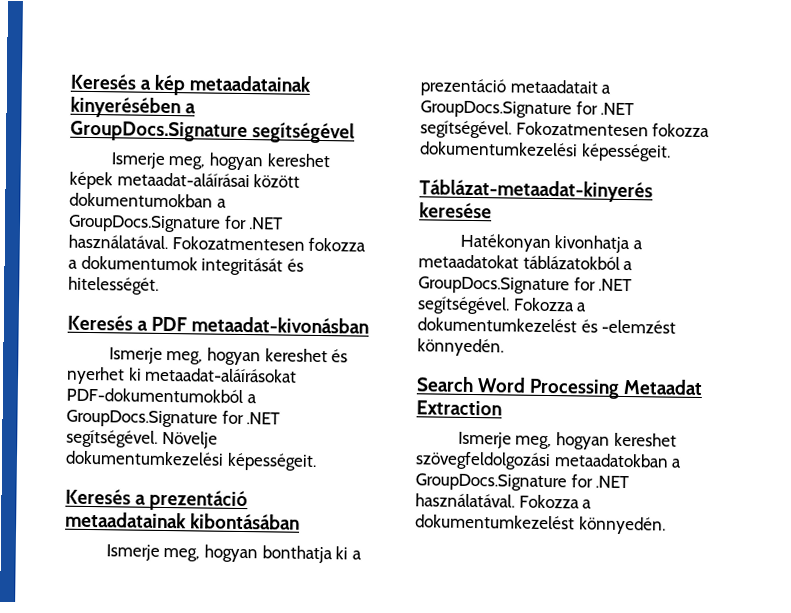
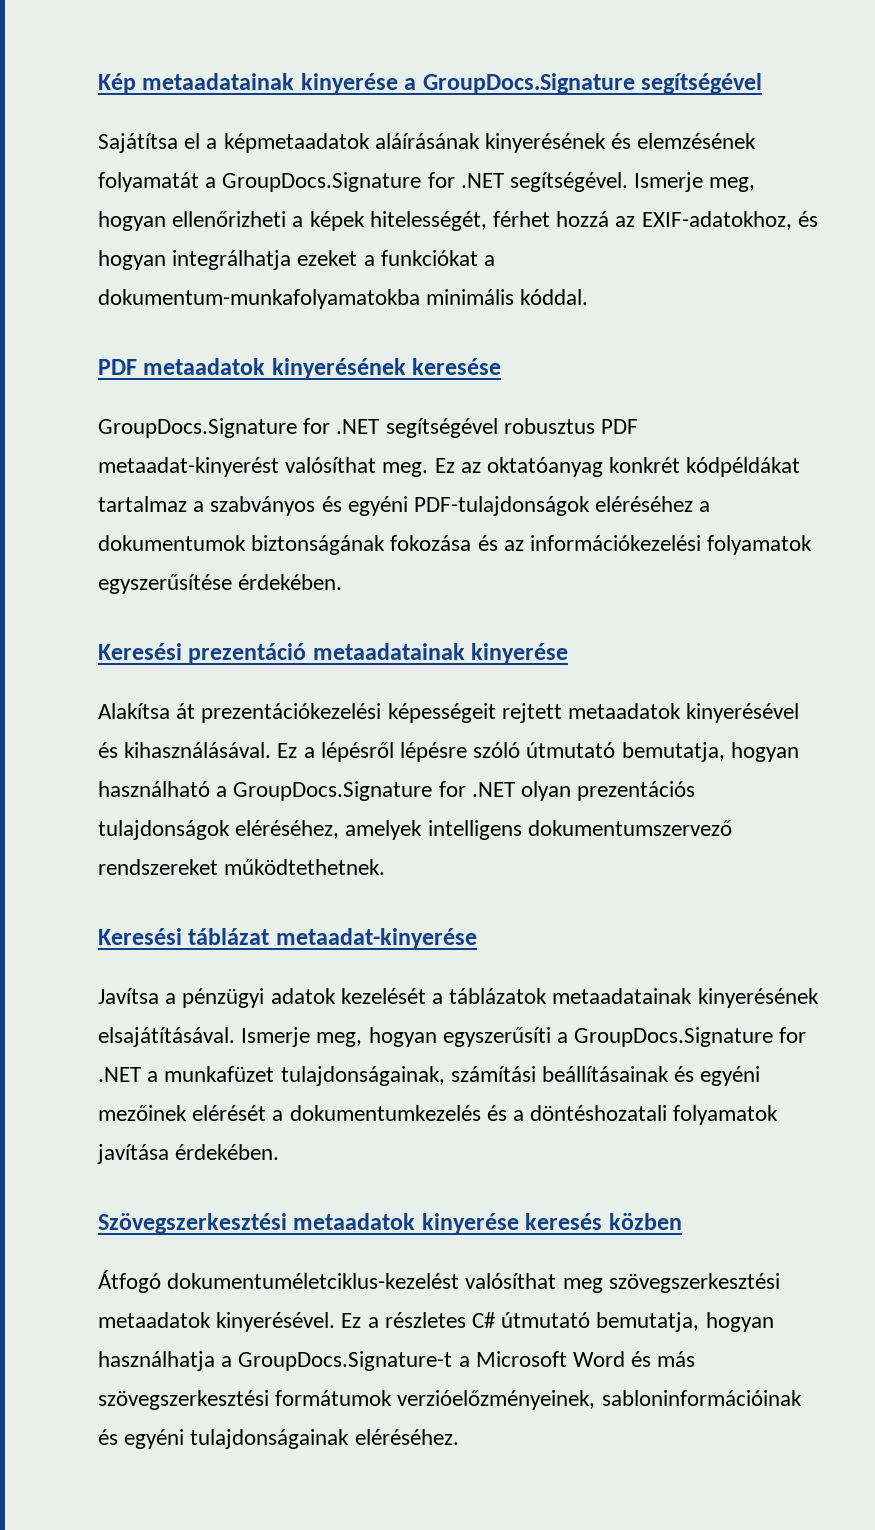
[70,73,312,96] [70,96,197,119] [70,120,356,144] [110,152,330,171] [69,171,301,190] [69,192,227,208] [68,214,284,233] [68,234,367,252] [68,255,304,276] [68,276,159,295] [67,314,370,334] [108,347,349,366] [66,366,298,385] [66,387,257,404] [66,409,281,428] [66,429,218,449] [65,450,317,471] [65,488,249,512] [65,511,301,530] [105,544,362,564] [420,78,612,97] [420,100,635,119] [420,120,711,139] [419,141,671,162] [419,179,653,203] [419,202,492,219] [459,233,643,254] [418,254,634,271] [418,276,633,295] [417,296,588,315] [417,317,677,334] [417,338,504,357] [416,376,704,399] [416,400,502,416] [457,431,677,450] [415,451,683,471] [415,473,630,492] [415,493,593,509] [415,514,666,535] Keresés a kép metaadatainak kinyerésében a GroupDocs.Signature segítségével // Ismerje meg, hogyan kereshet képek metaadat-aláírásai között dokumentumokban a GroupDocs.Signature for .NET használatával. Fokozatmentesen fokozza a dokumentumok integritását és hitelességét. // Keresés a PDF metaadat-kivonásban // Ismerje meg, hogyan kereshet és nyerhet ki metaadat-aláírásokat PDF-dokumentumokból a GroupDocs.Signature for .NET segítségével. Növelje dokumentumkezelési képességeit. // Keresés a prezentáció metaadatainak kibontásában // Ismerje meg, hogyan bonthatja ki a prezentáció metaadatait a GroupDocs.Signature for .NET segítségével. Fokozatmentesen fokozza dokumentumkezelési képességeit. // Táblázat-metaadat-kinyerés keresése // Hatékonyan kivonhatja a metaadatokat táblázatokból a GroupDocs.Signature for .NET segítségével. Fokozza a dokumentumkezelést és -elemzést könnyedén. // Search Word Processing Metaadat Extraction // Ismerje meg, hogyan kereshet szövegfeldolgozási metaadatokban a GroupDocs.Signature for .NET használatával. Fokozza a dokumentumkezelést könnyedén. -> [98,73,763,94] [98,133,757,153] [98,172,756,192] [98,211,818,231] [98,250,496,270] [98,289,589,309] [98,358,502,379] [98,418,639,438] [98,457,801,477] [98,496,711,516] [98,535,813,555] [98,574,343,594] [98,643,569,664] [98,703,800,723] [98,742,799,762] [98,781,696,801] [98,820,732,840] [98,859,386,875] [98,928,477,949] [98,988,819,1008] [98,1027,807,1047] [98,1066,761,1086] [98,1105,779,1125] [97,1144,280,1164] [98,1213,682,1234] [98,1270,780,1293] [98,1312,774,1332] [98,1351,696,1371] [98,1390,802,1410] [98,1429,459,1449] Kép metaadatainak kinyerése a GroupDocs.Signature segítségével // Sajátítsa el a képmetaadatok aláírásának kinyerésének és elemzésének folyamatát a GroupDocs.Signature for .NET segítségével. Ismerje meg, hogyan ellenőrizheti a képek hitelességét, férhet hozzá az EXIF-adatokhoz, és hogyan integrálhatja ezeket a funkciókat a dokumentum-munkafolyamatokba minimális kóddal. // PDF metaadatok kinyerésének keresése // GroupDocs.Signature for .NET segítségével robusztus PDF metaadat-kinyerést valósíthat meg. Ez az oktatóanyag konkrét kódpéldákat tartalmaz a szabványos és egyéni PDF-tulajdonságok eléréséhez a dokumentumok biztonságának fokozása és az információkezelési folyamatok egyszerűsítése érdekében. // Keresési prezentáció metaadatainak kinyerése // Alakítsa át prezentációkezelési képességeit rejtett metaadatok kinyerésével és kihasználásával. Ez a lépésről lépésre szóló útmutató bemutatja, hogyan használható a GroupDocs.Signature for .NET olyan prezentációs tulajdonságok eléréséhez, amelyek intelligens dokumentumszervező rendszereket működtethetnek. // Keresési táblázat metaadat-kinyerése // Javítsa a pénzügyi adatok kezelését a táblázatok metaadatainak kinyerésének elsajátításával. Ismerje meg, hogyan egyszerűsíti a GroupDocs.Signature for .NET a munkafüzet tulajdonságainak, számítási beállításainak és egyéni mezőinek elérését a dokumentumkezelés és a döntéshozatali folyamatok javítása érdekében. // Szövegszerkesztési metaadatok kinyerése keresés közben // Átfogó dokumentuméletciklus-kezelést valósíthat meg szövegszerkesztési metaadatok kinyerésével. Ez a részletes C# útmutató bemutatja, hogyan használhatja a GroupDocs.Signature-t a Microsoft Word és más szövegszerkesztési formátumok verzióelőzményeinek, sabloninformációinak és egyéni tulajdonságainak eléréséhez.

